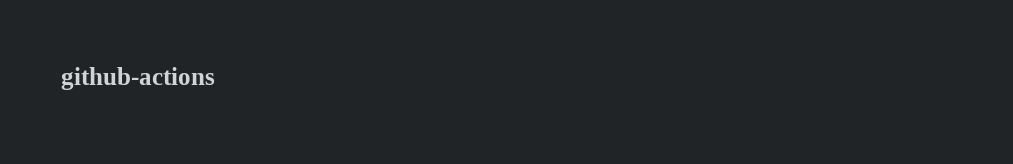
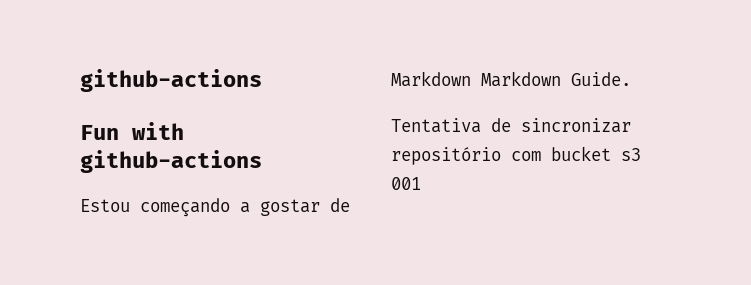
[61,67,215,90] github-actions -> [80,69,262,92] [80,122,184,140] [80,150,262,173] [80,198,350,217] [391,71,631,87] [391,118,631,133] [391,146,641,165] [391,177,421,190] github-actions // Fun with github-actions // Estou começando a gostar de Markdown Markdown Guide. // Tentativa de sincronizar repositório com bucket s3 001

